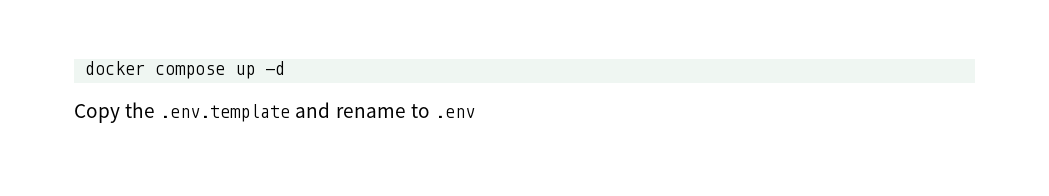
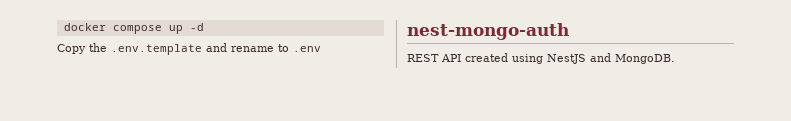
(475, 113) none -> [407,23,569,40] [407,53,675,64] // nest-mongo-auth // REST API created using NestJS and MongoDB.

